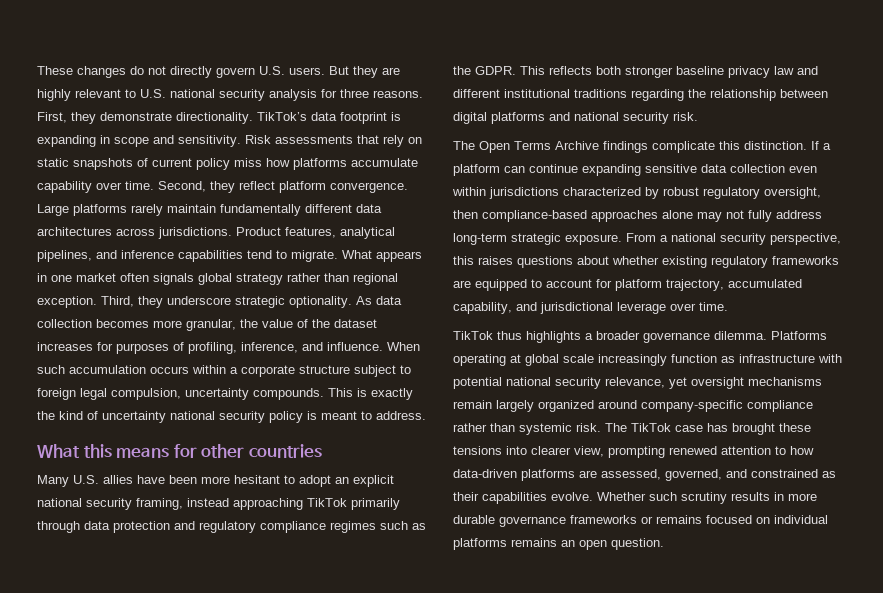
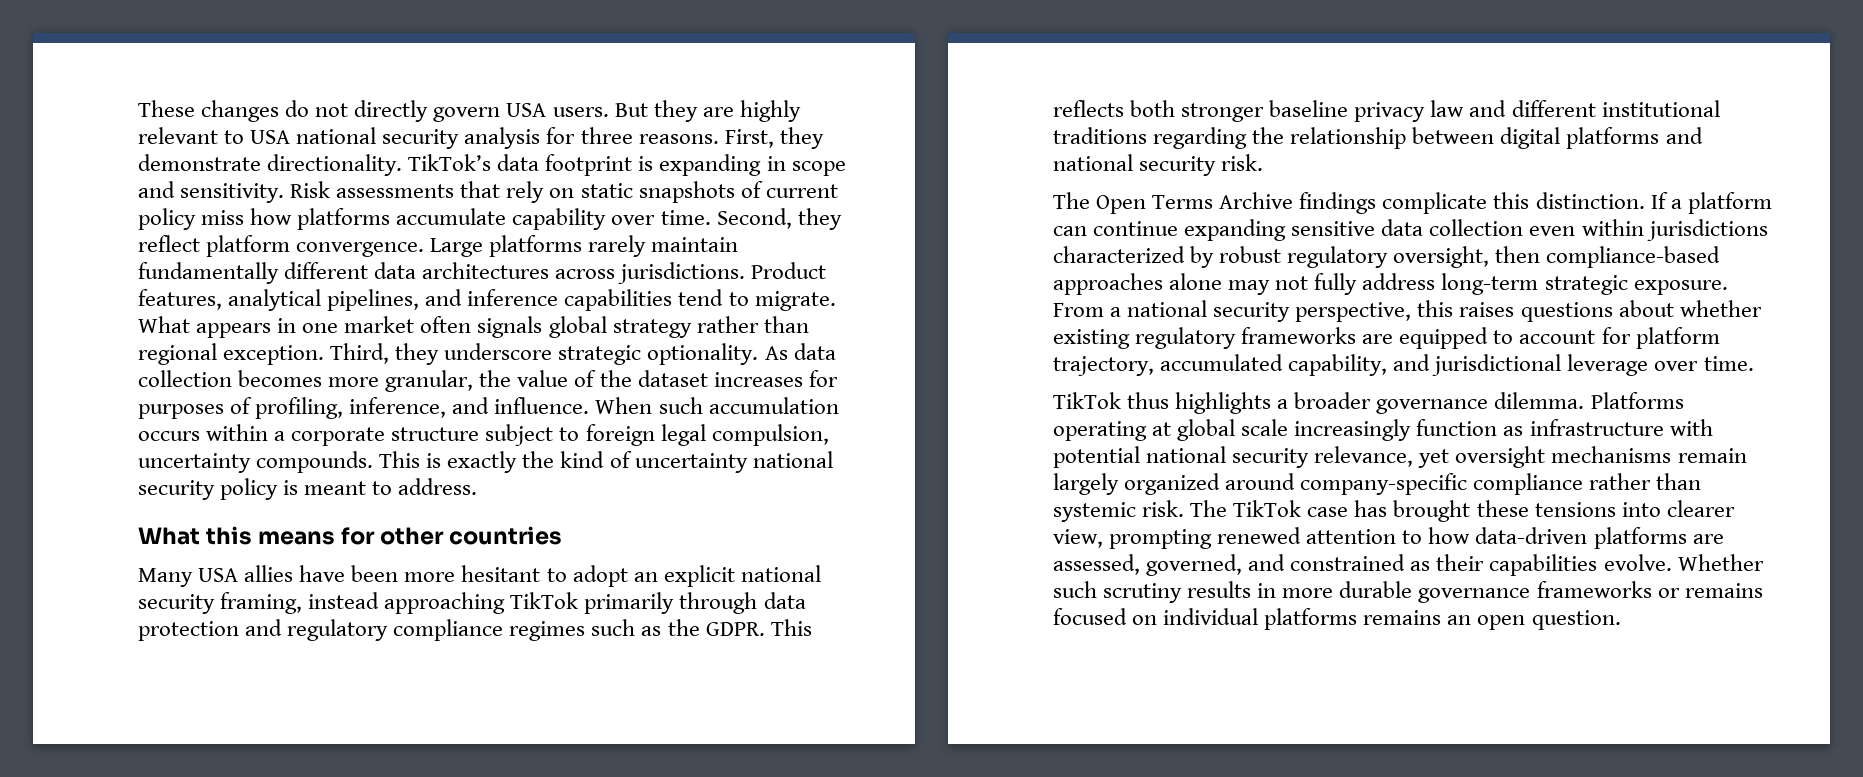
[259,66,285,75] U.S. -> [506,103,547,117] USA
[140,89,166,98] U.S. -> [250,130,291,144] USA
[73,475,99,484] U.S. -> [198,568,239,582] USA

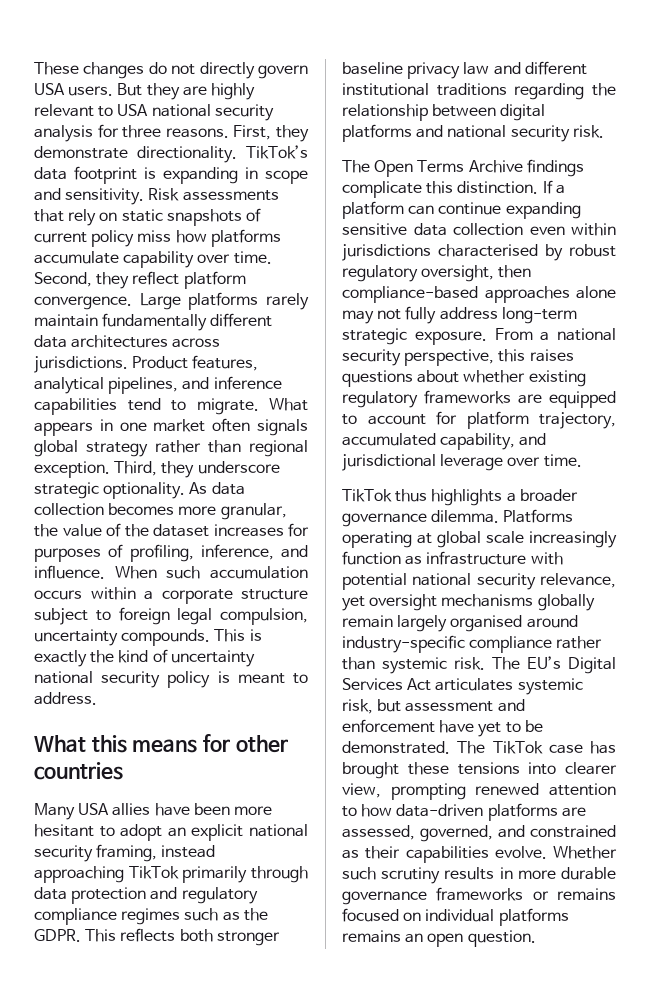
[1053,246,1185,263] characterized -> [438,244,538,257] characterised
(1672, 454) none -> [537,594,595,611] globally
[1124,473,1468,495] organized around company-specific -> [450,615,578,632] [342,635,465,653] organised around industry-specific
(1228, 508) none -> [527,656,616,674] [342,678,583,695] [342,699,525,714] [342,719,543,737] [342,741,486,754] EU’s Digital Services Act articulates systemic risk, but assessment and enforcement have yet to be demonstrated. The

